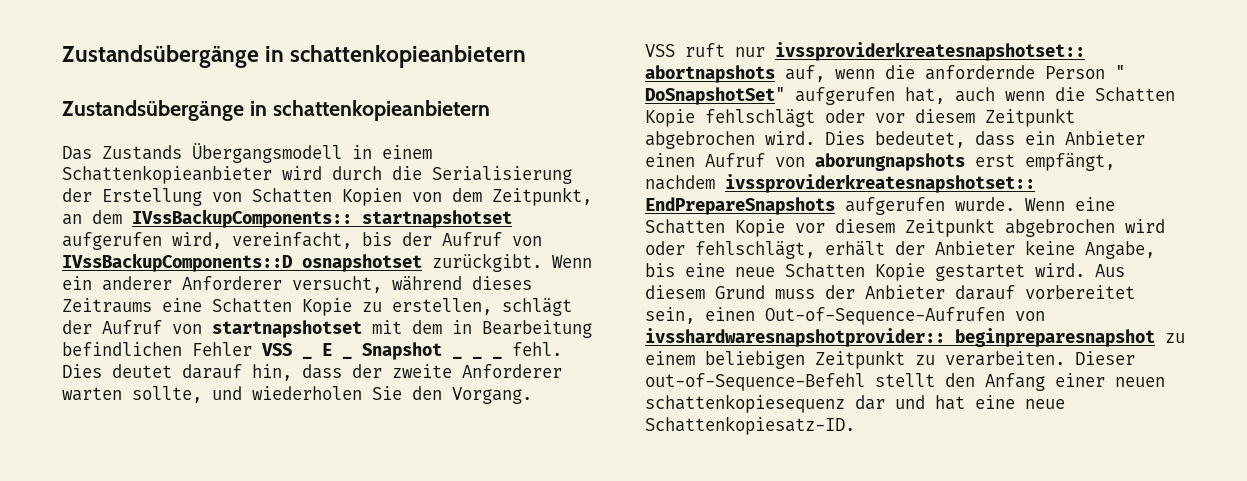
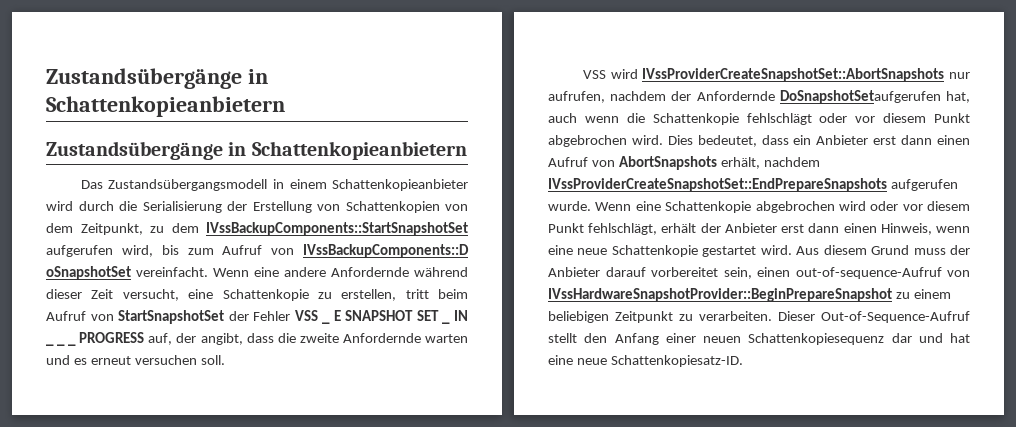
[62,45,527,68] [62,100,490,121] Zustandsübergänge in schattenkopieanbietern // Zustandsübergänge in schattenkopieanbietern -> [46,68,268,89] [46,96,285,117] [46,141,467,160] Zustandsübergänge in Schattenkopieanbietern // Zustandsübergänge in Schattenkopieanbietern
[102,143,342,163] Zustands Übergangsmodell -> [108,179,268,191] Zustandsübergangsmodell
[252,188,402,206] Schatten Kopien -> [345,201,440,213] Schattenkopien
[62,209,512,228] [62,232,542,250] [62,253,592,272] [62,276,532,293] [62,298,572,316] [62,320,592,338] [62,342,292,356] [302,356,312,359] [322,343,332,356] [342,342,502,360] [512,342,562,356] [62,364,562,381] [62,386,532,404] [645,42,1085,61] [645,65,1125,83] [645,87,895,105] an dem IVssBackupComponents:: startnapshotset aufgerufen wird, vereinfacht, bis der Aufruf von IVssBackupComponents::D osnapshotset zurückgibt. Wenn ein anderer Anforderer versucht, während dieses Zeitraums eine Schatten Kopie zu erstellen, schlägt der Aufruf von startnapshotset mit dem in Bearbeitung befindlichen Fehler VSS _ E _ Snapshot _ _ _ fehl. Dies deutet darauf hin, dass der zweite Anforderer warten sollte, und wiederholen Sie den Vorgang. // VSS ruft nur ivssproviderkreatesnapshotset:: abortnapshots auf, wenn die anfordernde Person " DoSnapshotSet" aufgerufen -> [150,222,468,236] [46,244,469,258] [46,266,468,280] [46,289,468,301] [46,310,318,324] [322,321,331,324] [333,310,439,321] [442,321,451,324] [454,310,469,321] [46,343,77,346] [79,332,468,345] [46,355,225,365] [582,68,970,82] [548,90,941,104] zu dem IVssBackupComponents::StartSnapshotSet aufgerufen wird, bis zum Aufruf von IVssBackupComponents::D oSnapshotSet vereinfacht. Wenn eine andere Anfordernde während dieser Zeit versucht, eine Schattenkopie zu erstellen, tritt beim Aufruf von StartSnapshotSet der Fehler VSS _ E SNAPSHOT SET _ IN _ _ _ PROGRESS auf, der angibt, dass die zweite Anfordernde warten und es erneut versuchen soll. // VSS wird IVssProviderCreateSnapshotSet::AbortSnapshots nur aufrufen, nachdem der Anfordernde DoSnapshotSetaufgerufen
[1095,87,1175,102] [645,109,695,127] Schatten Kopie -> [652,113,739,125] Schattenkopie
[985,108,1075,127] Zeitpunkt -> [934,113,970,123] Punkt
(1145, 138) none -> [873,135,933,145] erst dann
[815,153,1115,171] [645,174,1035,193] [645,197,1115,215] [645,218,1165,237] [645,240,1155,259] [645,263,925,281] aborungnapshots erst empfängt, nachdem ivssproviderkreatesnapshotset:: EndPrepareSnapshots aufgerufen wurde. Wenn eine Schatten Kopie vor diesem Zeitpunkt abgebrochen wird oder fehlschlägt, erhält der Anbieter keine Angabe, bis eine neue Schatten Kopie -> [618,156,820,170] [548,178,958,192] [548,201,970,213] [548,223,970,235] [548,245,698,257] AbortSnapshots erhält, nachdem IVssProviderCreateSnapshotSet::EndPrepareSnapshots aufgerufen wurde. Wenn eine Schattenkopie abgebrochen wird oder vor diesem Punkt fehlschlägt, erhält der Anbieter erst dann einen Hinweis, wenn eine neue Schattenkopie
[765,307,1045,325] [645,328,1155,347] Out-of-Sequence-Aufrufen von ivsshardwaresnapshotprovider:: beginpreparesnapshot -> [795,267,970,279] [548,288,892,302] out-of-sequence-Aufruf von IVssHardwareSnapshotProvider::BeginPrepareSnapshot
[645,373,865,391] out-of-Sequence-Befehl -> [821,311,970,323] Out-of-Sequence-Aufruf
[645,394,845,413] schattenkopiesequenz -> [748,333,885,345] Schattenkopiesequenz

